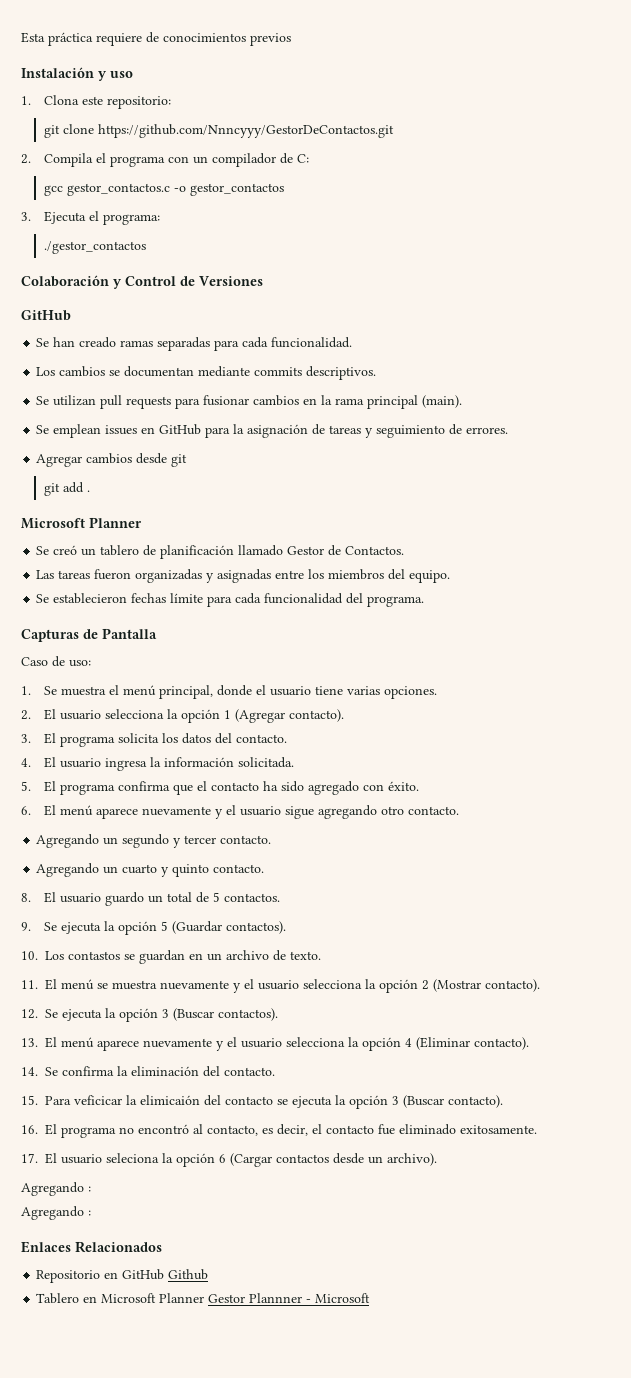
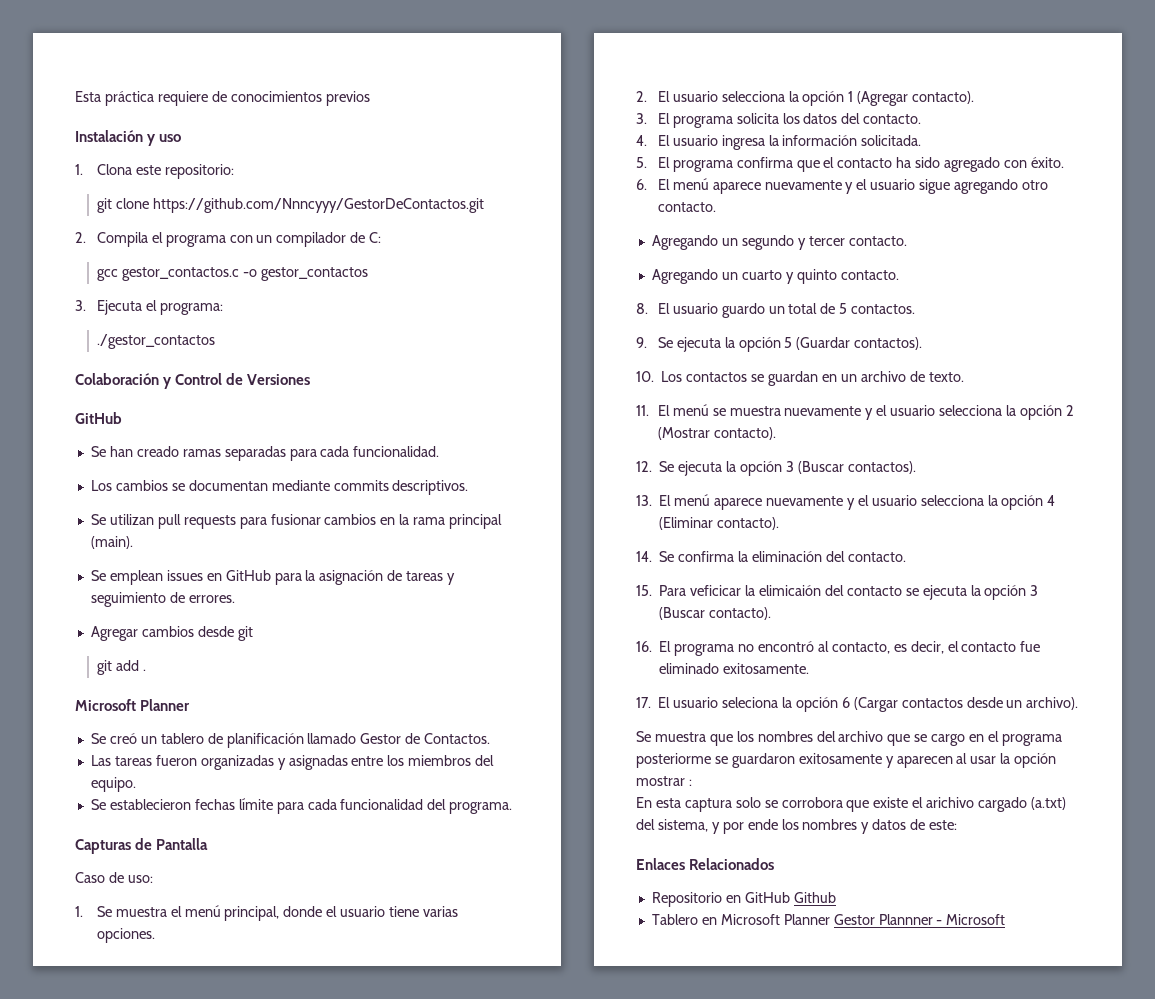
[68,951,120,960] contastos -> [686,372,748,382] contactos
[21,1182,91,1196] [21,1206,91,1220] Agregando : // Agregando : -> [636,731,1062,746] [636,753,1057,768] [636,776,692,786] [636,797,1067,812] [636,819,958,834] Se muestra que los nombres del archivo que se cargo en el programa posteriorme se guardaron exitosamente y aparecen al usar la opción mostrar : // En esta captura solo se corrobora que existe el arichivo cargado (a.txt) del sistema, y por ende los nombres y datos de este:

